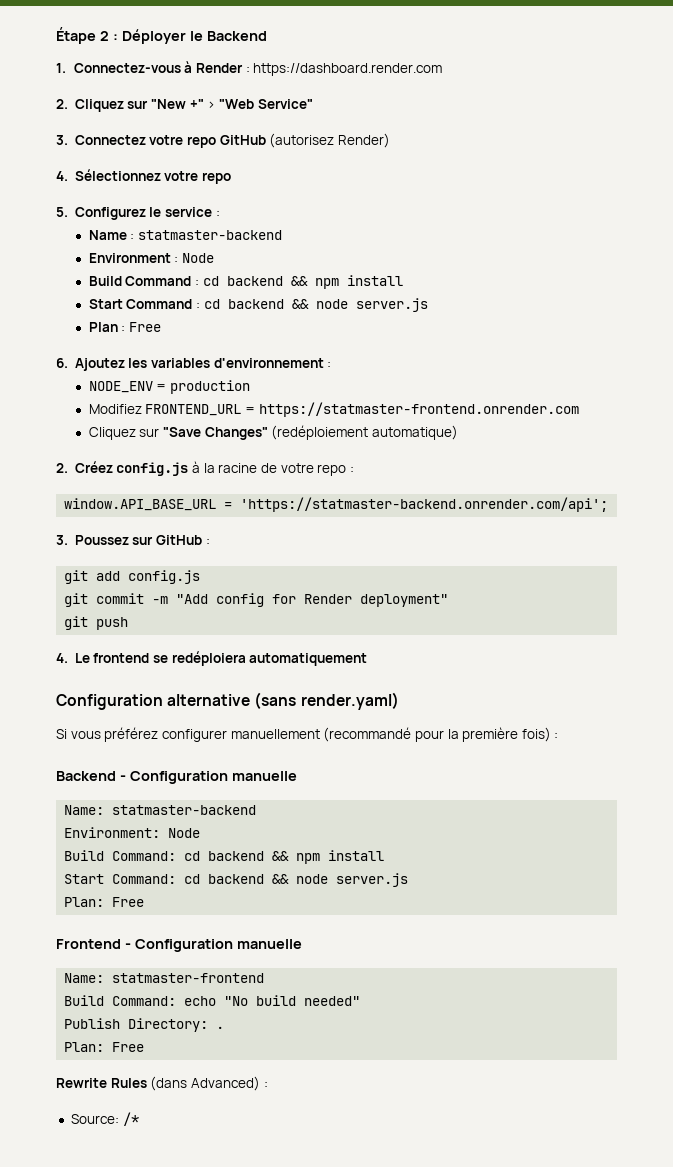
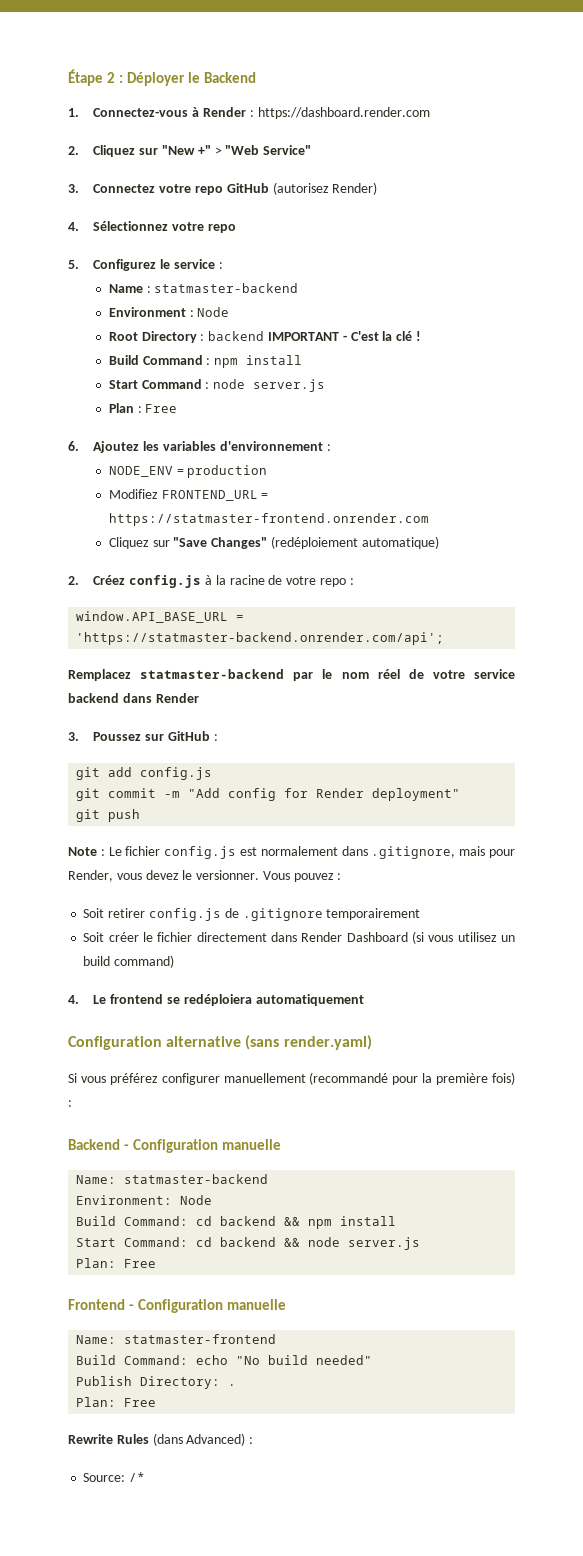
(214, 258) none -> [108,331,421,343] // Root Directory : backend IMPORTANT - C'est la clé !
[202,276,308,286] cd backend && -> (211, 361) none
[203,299,309,309] cd backend && -> (210, 385) none
(609, 504) none -> [68,669,515,681] [68,693,199,703] // Remplacez statmaster-backend par le nom réel de votre service backend dans Render
(129, 623) none -> [68,846,515,859] [68,870,342,882] [83,908,421,921] [83,931,515,944] [83,955,175,968] // Note : Le fichier config.js est normalement dans .gitignore, mais pour Render, vous devez le versionner. Vous pouvez : // Soit retirer config.js de .gitignore temporairement // Soit créer le fichier directement dans Render Dashboard (si vous utilisez un build command)

